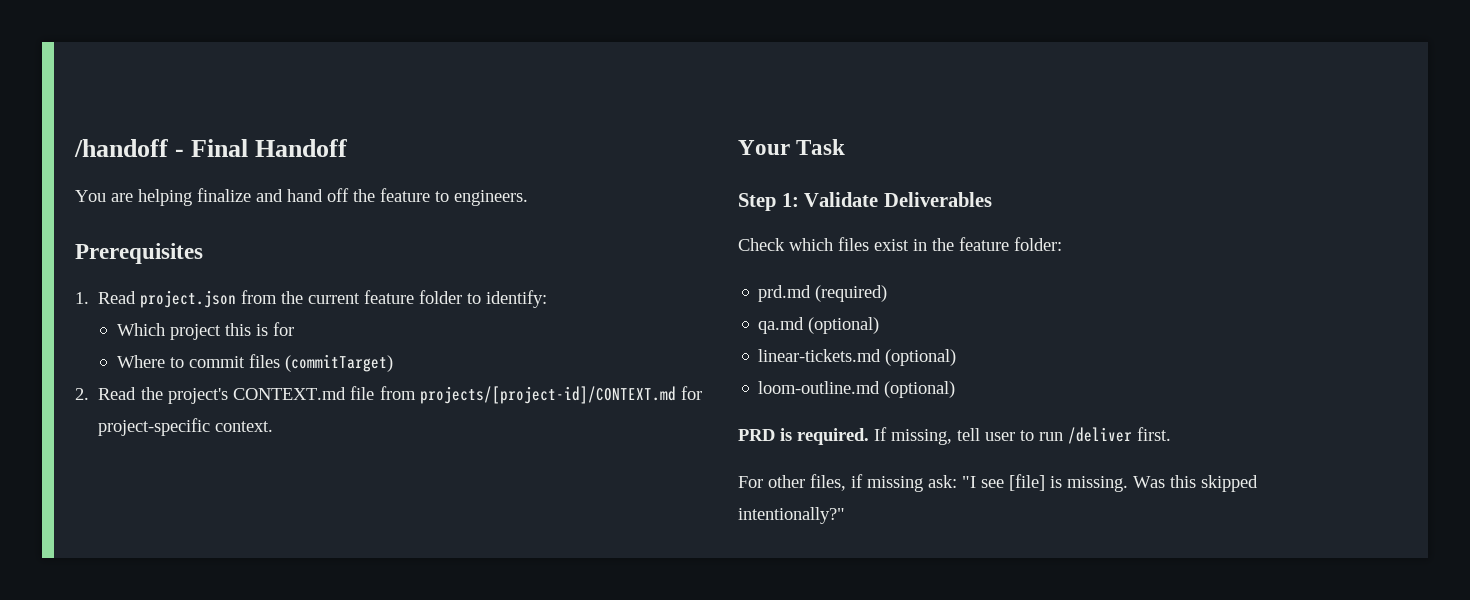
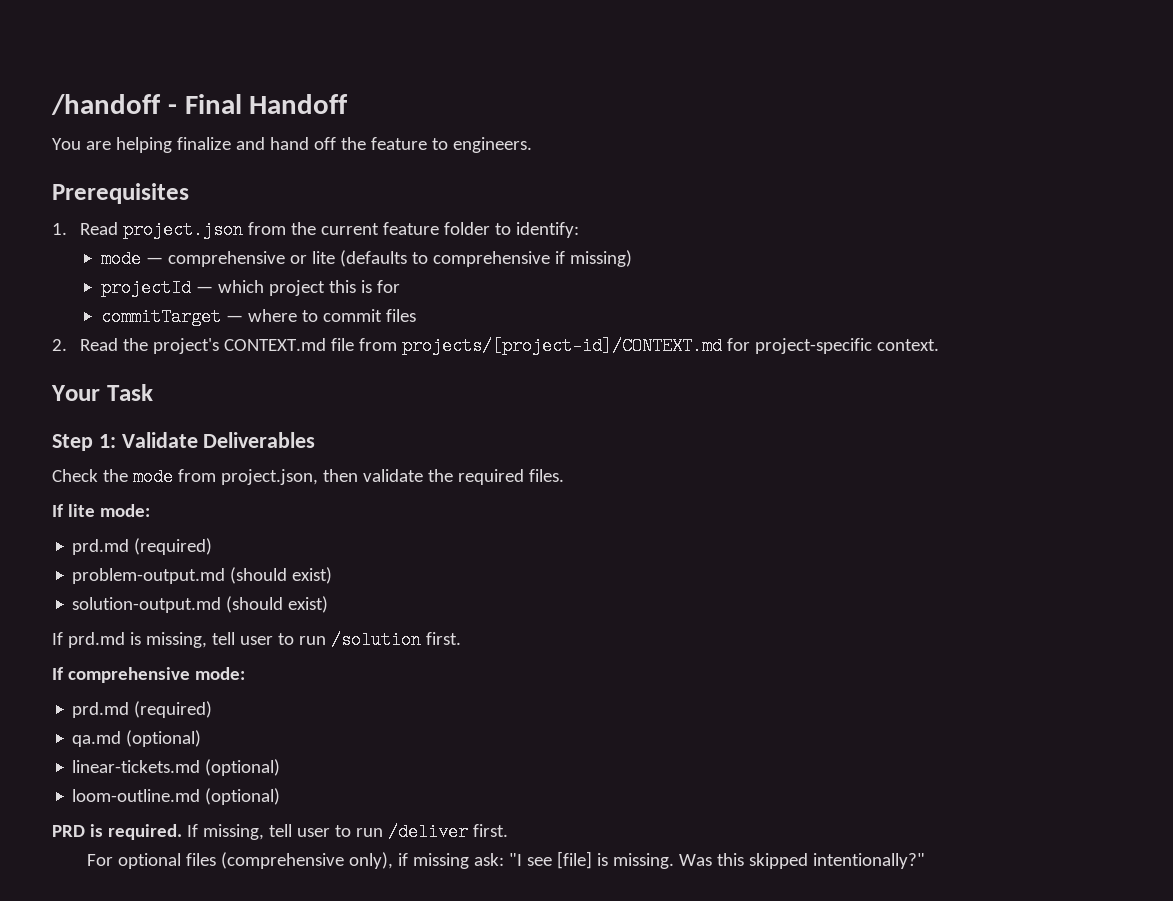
[116,323,165,336] Which -> [100,250,632,268] [100,279,264,297] mode — comprehensive or lite (defaults to comprehensive if missing) // projectId — which
[116,355,165,368] Where -> [100,308,297,326] commitTarget — where
[284,354,393,372] (commitTarget) -> (416, 315) none
[789,237,1062,251] which files exist in the feature folder: -> [102,468,564,486] [52,504,150,517] [72,538,213,555] [72,567,333,584] [72,596,329,613] [52,631,461,649] [52,667,245,683] the mode from project.json, then validate the required files. // If lite mode: // prd.md (required) // problem-output.md (should exist) // solution-output.md (should exist) // If prd.md is missing, tell user to run /solution first. // If comprehensive mode:
[768,474,846,491] other files, -> [118,852,394,869] optional files (comprehensive only),

